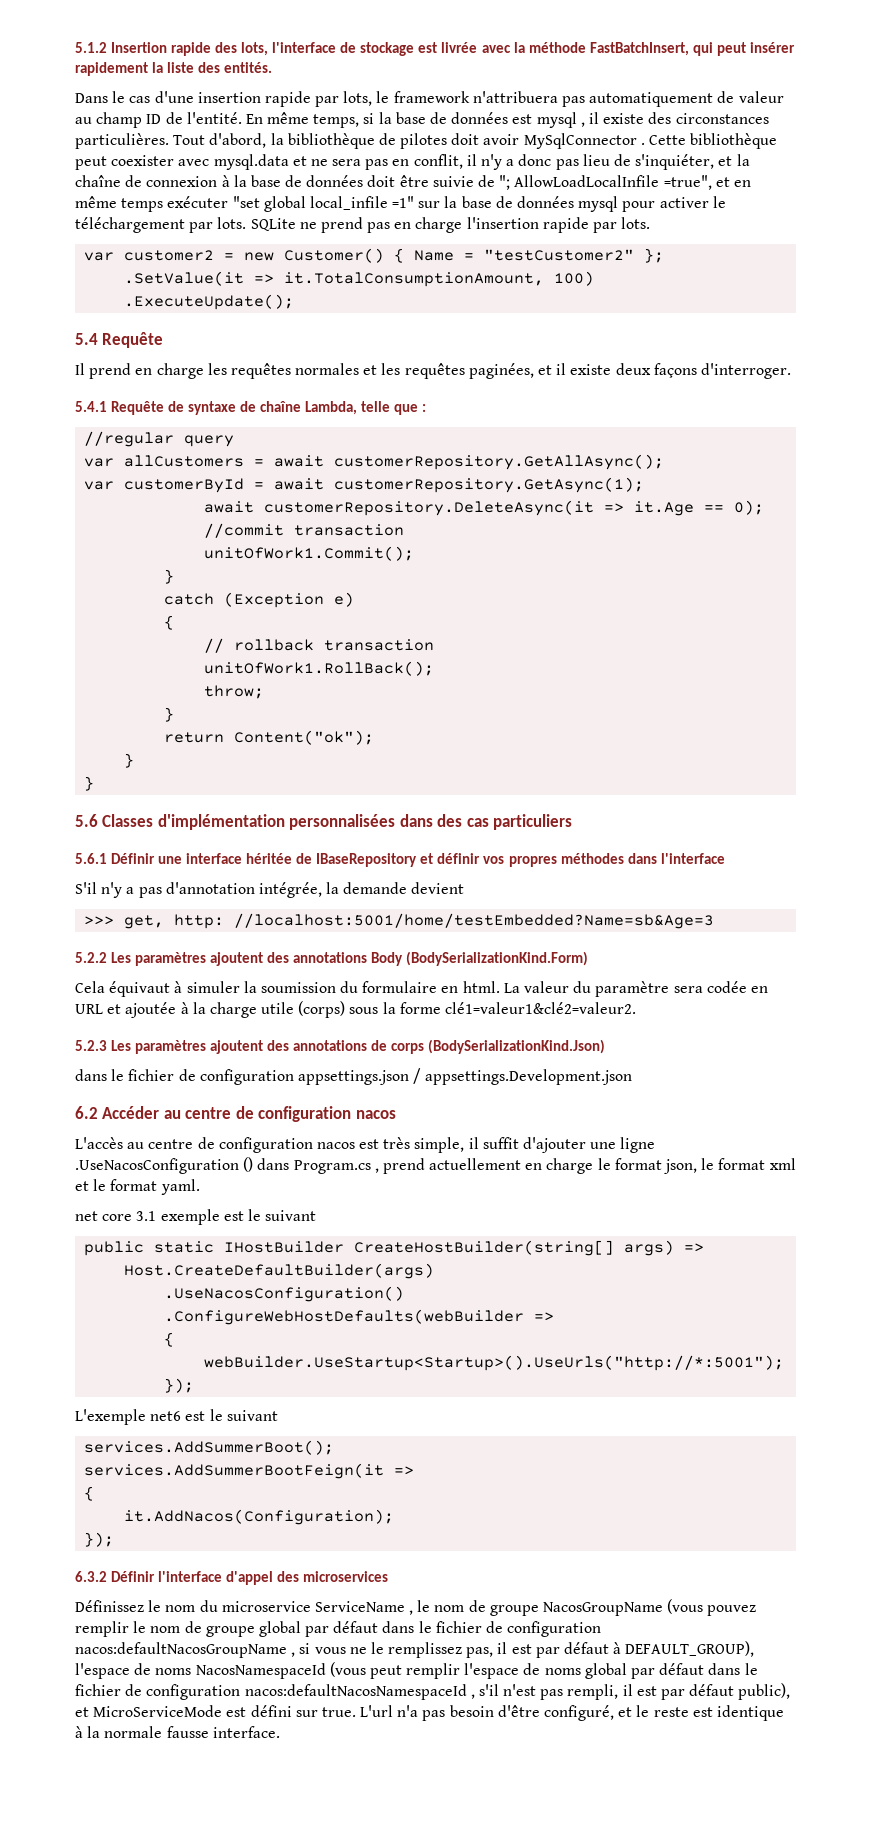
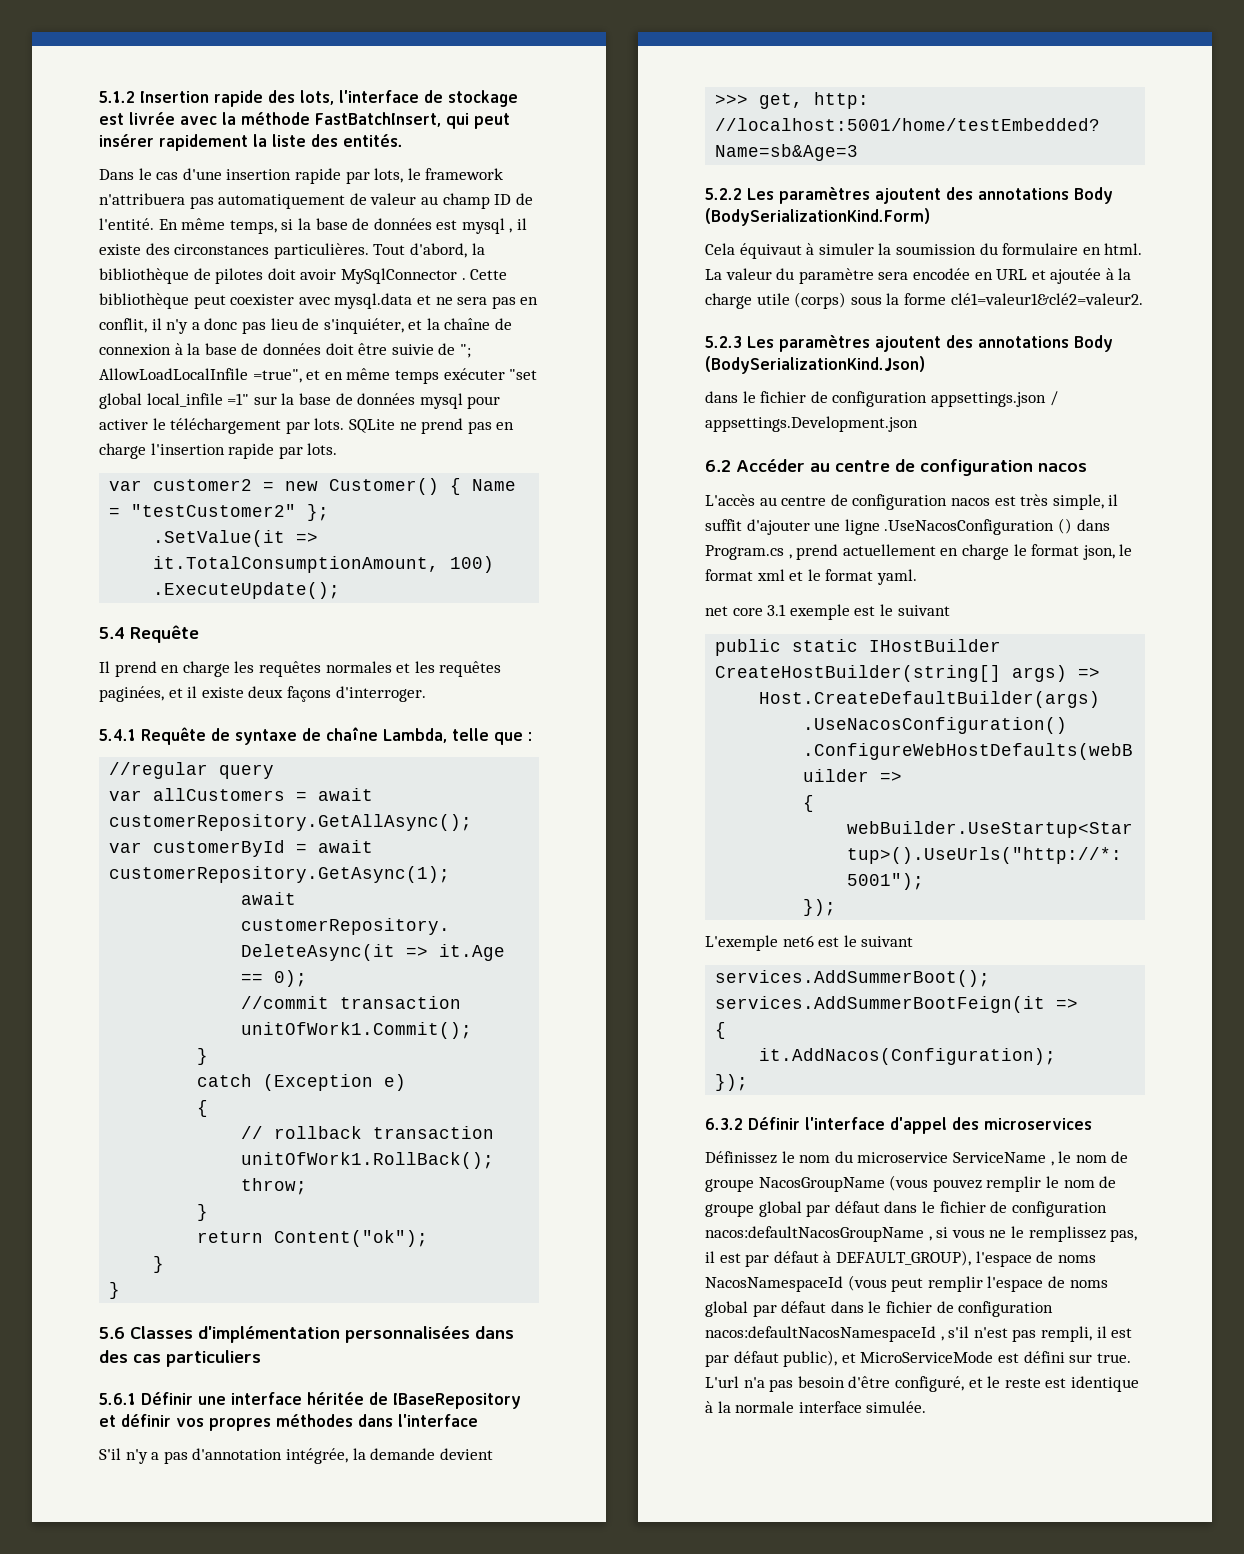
[706,981,747,993] codée -> [912,268,970,280] encodée
[371,1040,425,1054] de corps -> [1074,335,1113,352] Body
[166,1726,280,1738] fausse interface. -> [798,1401,927,1413] interface simulée.

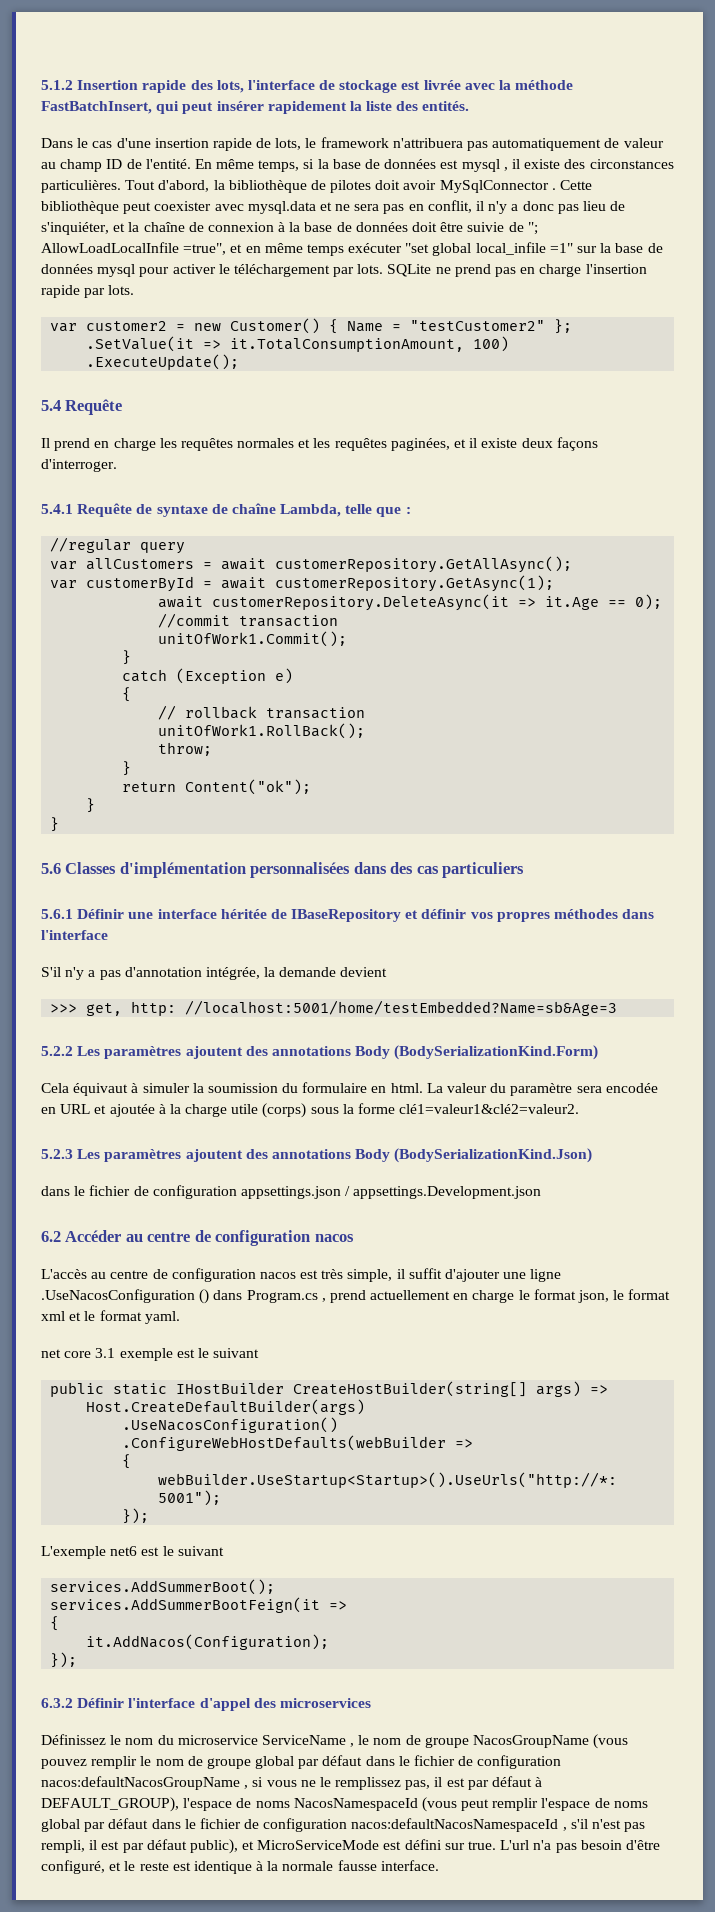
[345,171,370,184] par -> [256,138,272,148] de
[798,1401,927,1413] interface simulée. -> [337,1860,439,1871] fausse interface.

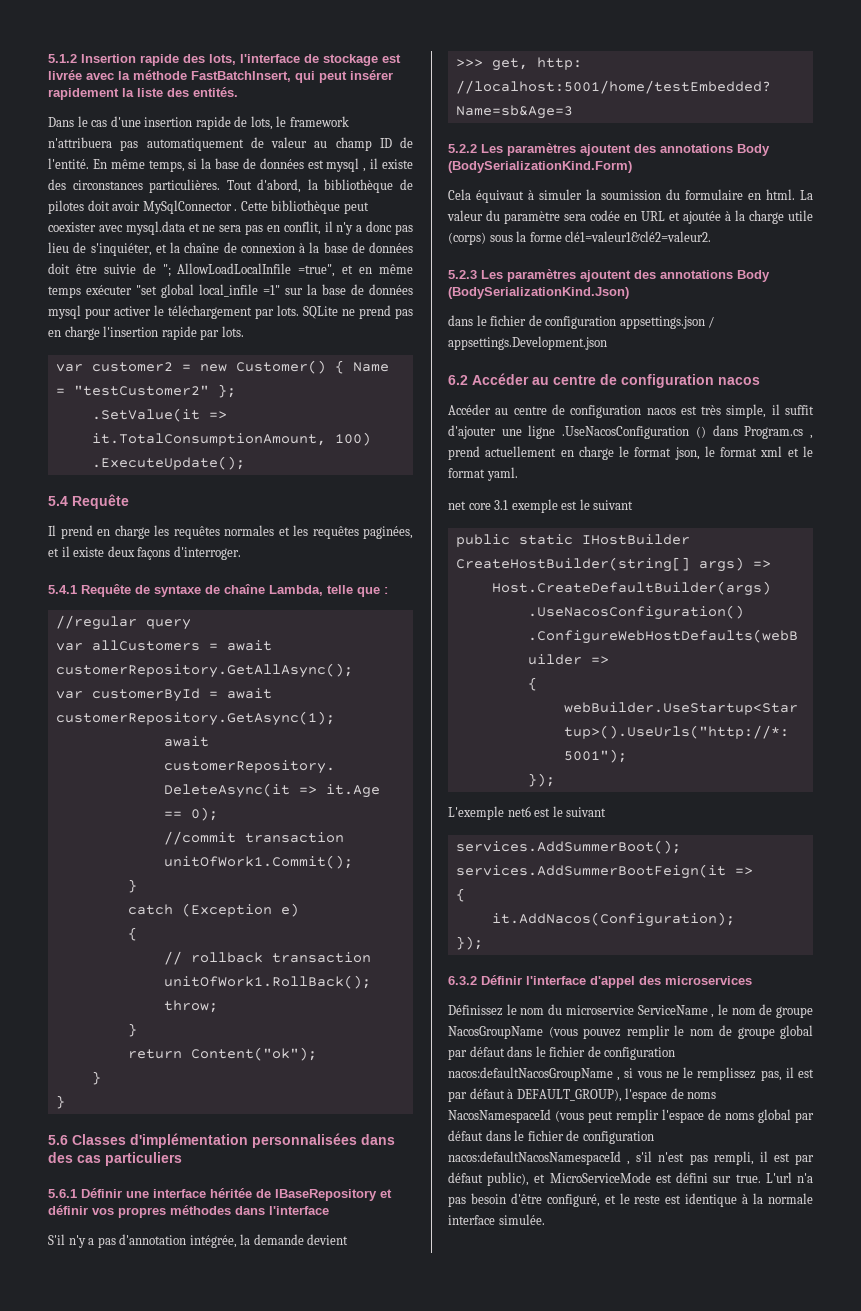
[605,1083,658,1093] encodée -> [590,210,620,221] codée
[41,1269,87,1279] L'accès -> [448,404,491,415] Accéder
[337,1860,439,1871] fausse interface. -> [448,1214,545,1225] interface simulée.

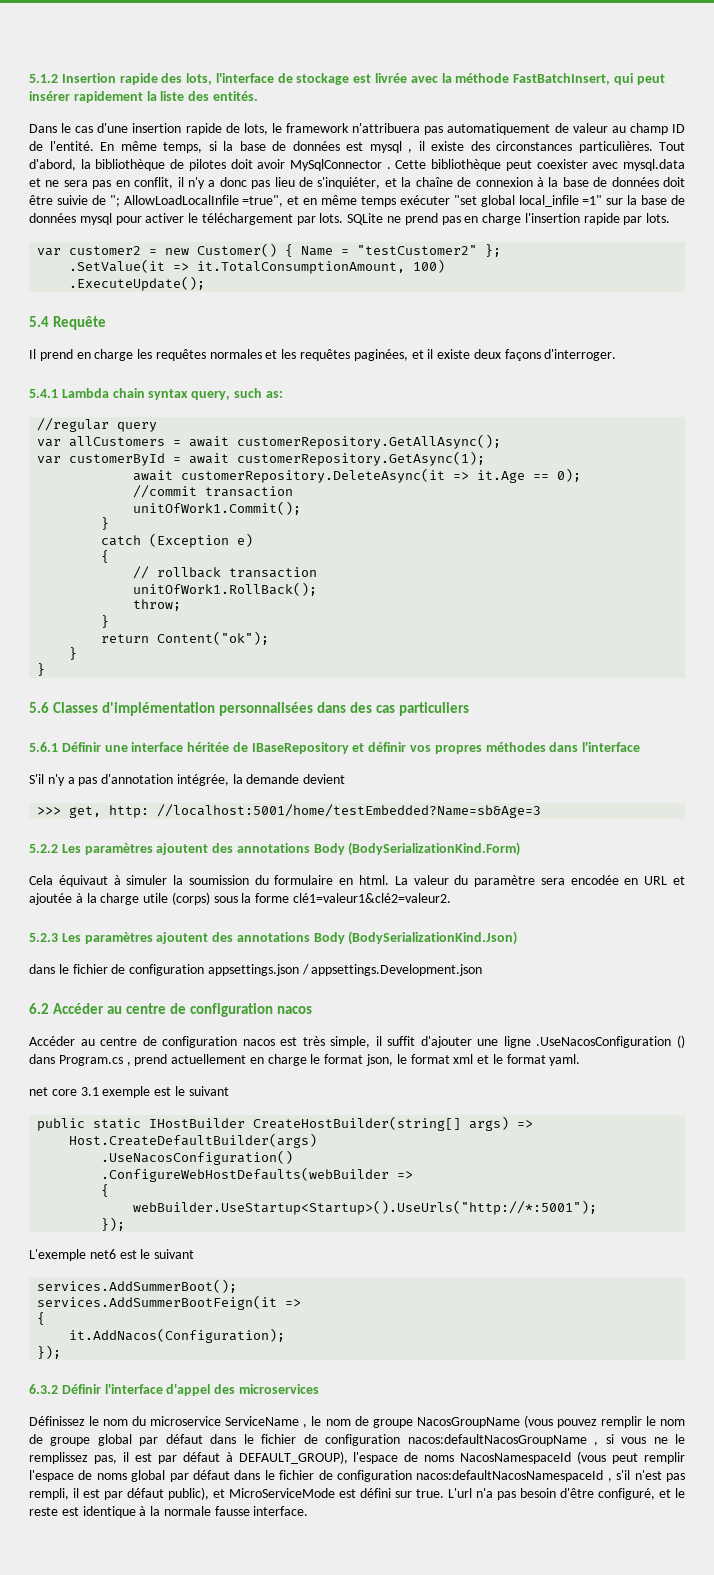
[81,584,388,597] Requête de syntaxe de chaîne Lambda, telle que : -> [61,388,283,400] Lambda chain syntax query, such as:
[590,210,620,221] codée -> [570,875,619,885] encodée
[448,1214,545,1225] interface simulée. -> [214,1506,309,1516] fausse interface.

